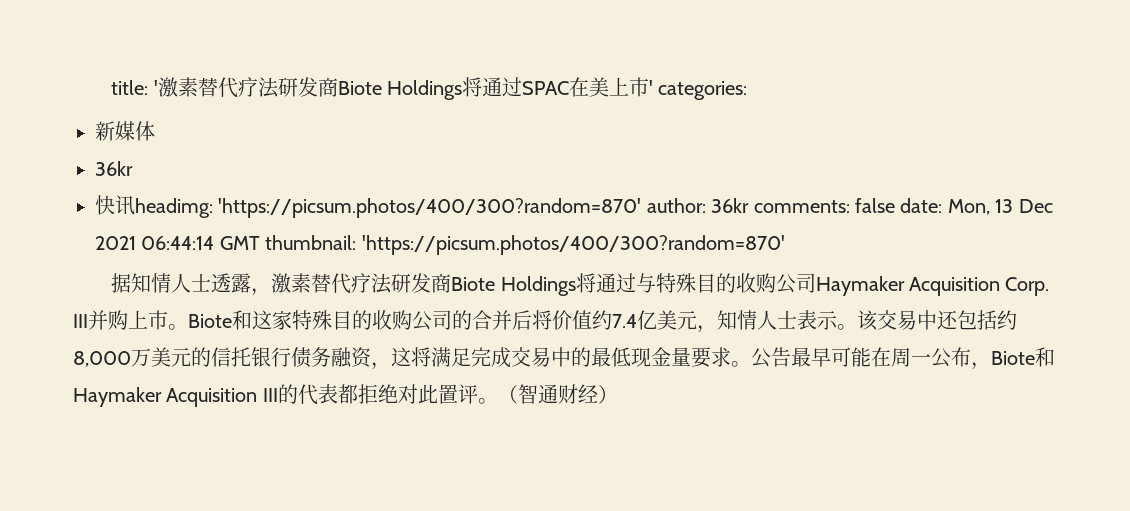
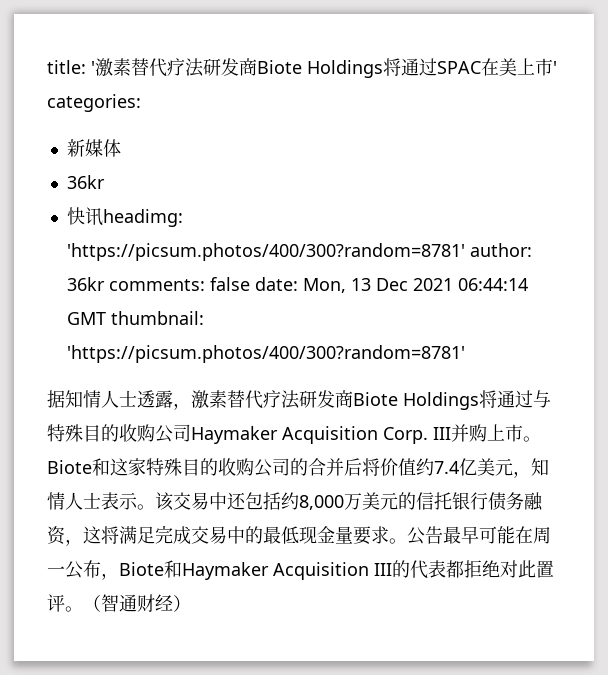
[218,198,642,218] 'https://picsum.photos/400/300?random=870' -> [66,243,465,261] 'https://picsum.photos/400/300?random=8781'
[361,235,785,255] 'https://picsum.photos/400/300?random=870' -> [66,345,465,363] 'https://picsum.photos/400/300?random=8781'

